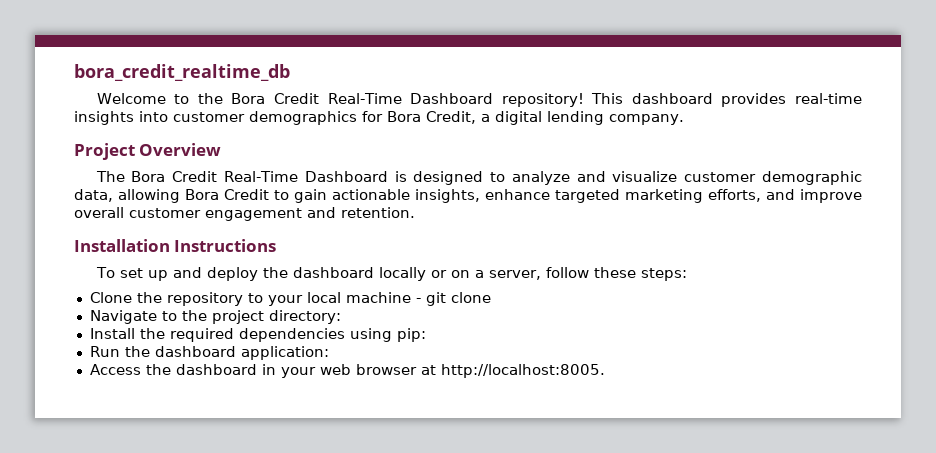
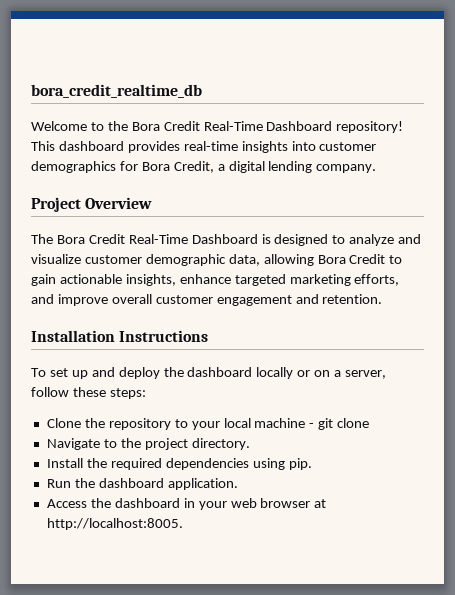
[268,310,341,324] directory: -> [191,438,250,450] directory.
[396,328,426,342] pip: -> [288,458,312,470] pip.
[240,346,329,360] application: -> [167,478,238,490] application.

